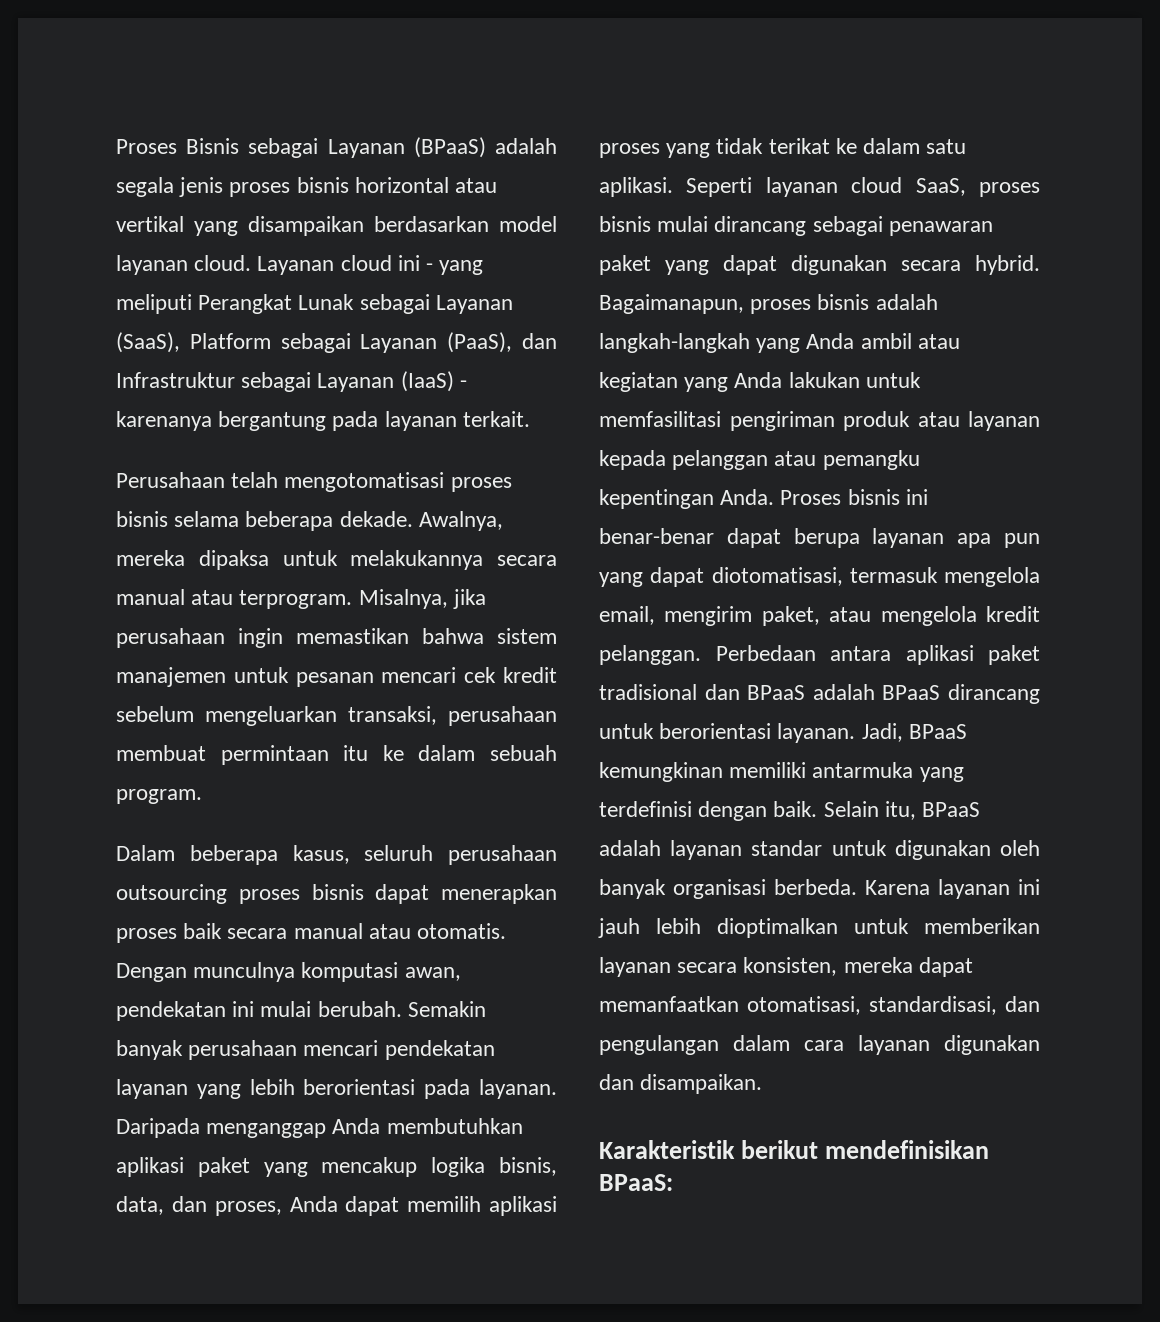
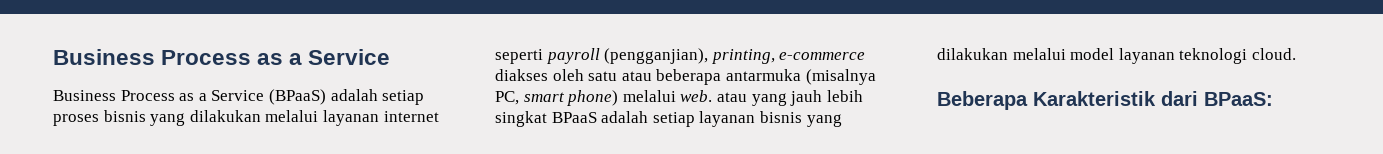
[116,137,557,158] [116,177,498,197] [116,216,489,236] Proses Bisnis sebagai Layanan (BPaaS) adalah segala jenis proses bisnis horizontal atau vertikal yang disampaikan berdasarkan -> [53,49,391,65] [53,89,425,105] [53,110,439,126] [495,48,866,64] [495,69,876,85] [495,90,863,106] [495,111,842,127] [937,48,1066,60] Business Process as a Service // Business Process as a Service (BPaaS) adalah setiap proses bisnis yang dilakukan melalui layanan internet seperti payroll (pengganjian), printing, e-commerce diakses oleh satu atau beberapa antarmuka (misalnya PC, smart phone) melalui web. atau yang jauh lebih singkat BPaaS adalah setiap layanan bisnis yang dilakukan melalui
(188, 265) none -> [1179,48,1248,64] teknologi
[257,255,484,275] [116,294,513,314] [116,332,557,353] [116,371,467,392] [116,411,530,431] [116,472,512,492] [116,511,503,531] [116,550,557,570] [116,589,486,609] [116,628,557,648] [116,667,557,687] [116,706,557,726] [116,745,557,765] [116,789,202,804] [116,845,557,865] [116,884,557,904] [116,923,507,943] [116,962,461,982] [116,1001,486,1021] [116,1040,495,1060] [116,1079,557,1099] [116,1118,523,1138] [116,1157,557,1177] [116,1196,557,1216] [599,138,967,158] [599,177,1040,197] [599,216,993,236] [599,255,1040,275] [599,294,938,314] [599,333,960,353] [599,372,921,392] [599,411,1040,431] [599,450,920,470] [599,489,928,509] [599,528,1040,548] [599,567,1040,587] [599,606,1040,626] [599,645,1040,665] [599,684,1040,704] [599,723,967,743] [599,762,964,782] [599,801,981,821] [599,840,1040,860] [599,879,1040,899] [598,918,1040,938] [599,957,973,977] [599,996,1040,1015] [599,1035,1040,1055] [599,1074,763,1094] [599,1140,989,1159] Layanan cloud ini - yang meliputi Perangkat Lunak sebagai Layanan (SaaS), Platform sebagai Layanan (PaaS), dan Infrastruktur sebagai Layanan (IaaS) - karenanya bergantung pada layanan terkait. // Perusahaan telah mengotomatisasi proses bisnis selama beberapa dekade. Awalnya, mereka dipaksa untuk melakukannya secara manual atau terprogram. Misalnya, jika perusahaan ingin memastikan bahwa sistem manajemen untuk pesanan mencari cek kredit sebelum mengeluarkan transaksi, perusahaan membuat permintaan itu ke dalam sebuah program. // Dalam beberapa kasus, seluruh perusahaan outsourcing proses bisnis dapat menerapkan proses baik secara manual atau otomatis. Dengan munculnya komputasi awan, pendekatan ini mulai berubah. Semakin banyak perusahaan mencari pendekatan layanan yang lebih berorientasi pada layanan. Daripada menganggap Anda membutuhkan aplikasi paket yang mencakup logika bisnis, data, dan proses, Anda dapat memilih aplikasi proses yang tidak terikat ke dalam satu aplikasi. Seperti layanan cloud SaaS, proses bisnis mulai dirancang sebagai penawaran paket yang dapat digunakan secara hybrid. Bagaimanapun, proses bisnis adalah langkah-langkah yang Anda ambil atau kegiatan yang Anda lakukan untuk memfasilitasi pengiriman produk atau layanan kepada pelanggan atau pemangku kepentingan Anda. Proses bisnis ini benar-benar dapat berupa layanan apa pun yang dapat diotomatisasi, termasuk mengelola email, mengirim paket, atau mengelola kredit pelanggan. Perbedaan antara aplikasi paket tradisional dan BPaaS adalah BPaaS dirancang untuk berorientasi layanan. Jadi, BPaaS kemungkinan memiliki antarmuka yang terdefinisi dengan baik. Selain itu, BPaaS adalah layanan standar untuk digunakan oleh banyak organisasi berbeda. Karena layanan ini jauh lebih dioptimalkan untuk memberikan layanan secara konsisten, mereka dapat memanfaatkan otomatisasi, standardisasi, dan pengulangan dalam cara layanan digunakan dan disampaikan. // Karakteristik berikut mendefinisikan -> [937,91,1198,110] // Beberapa Karakteristik dari

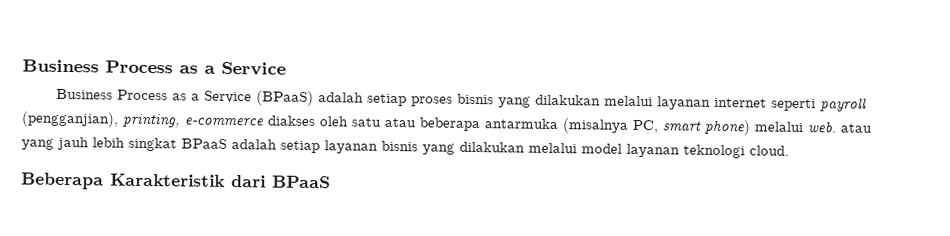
[1204,92,1273,106] BPaaS: -> [272,175,331,189] BPaaS

